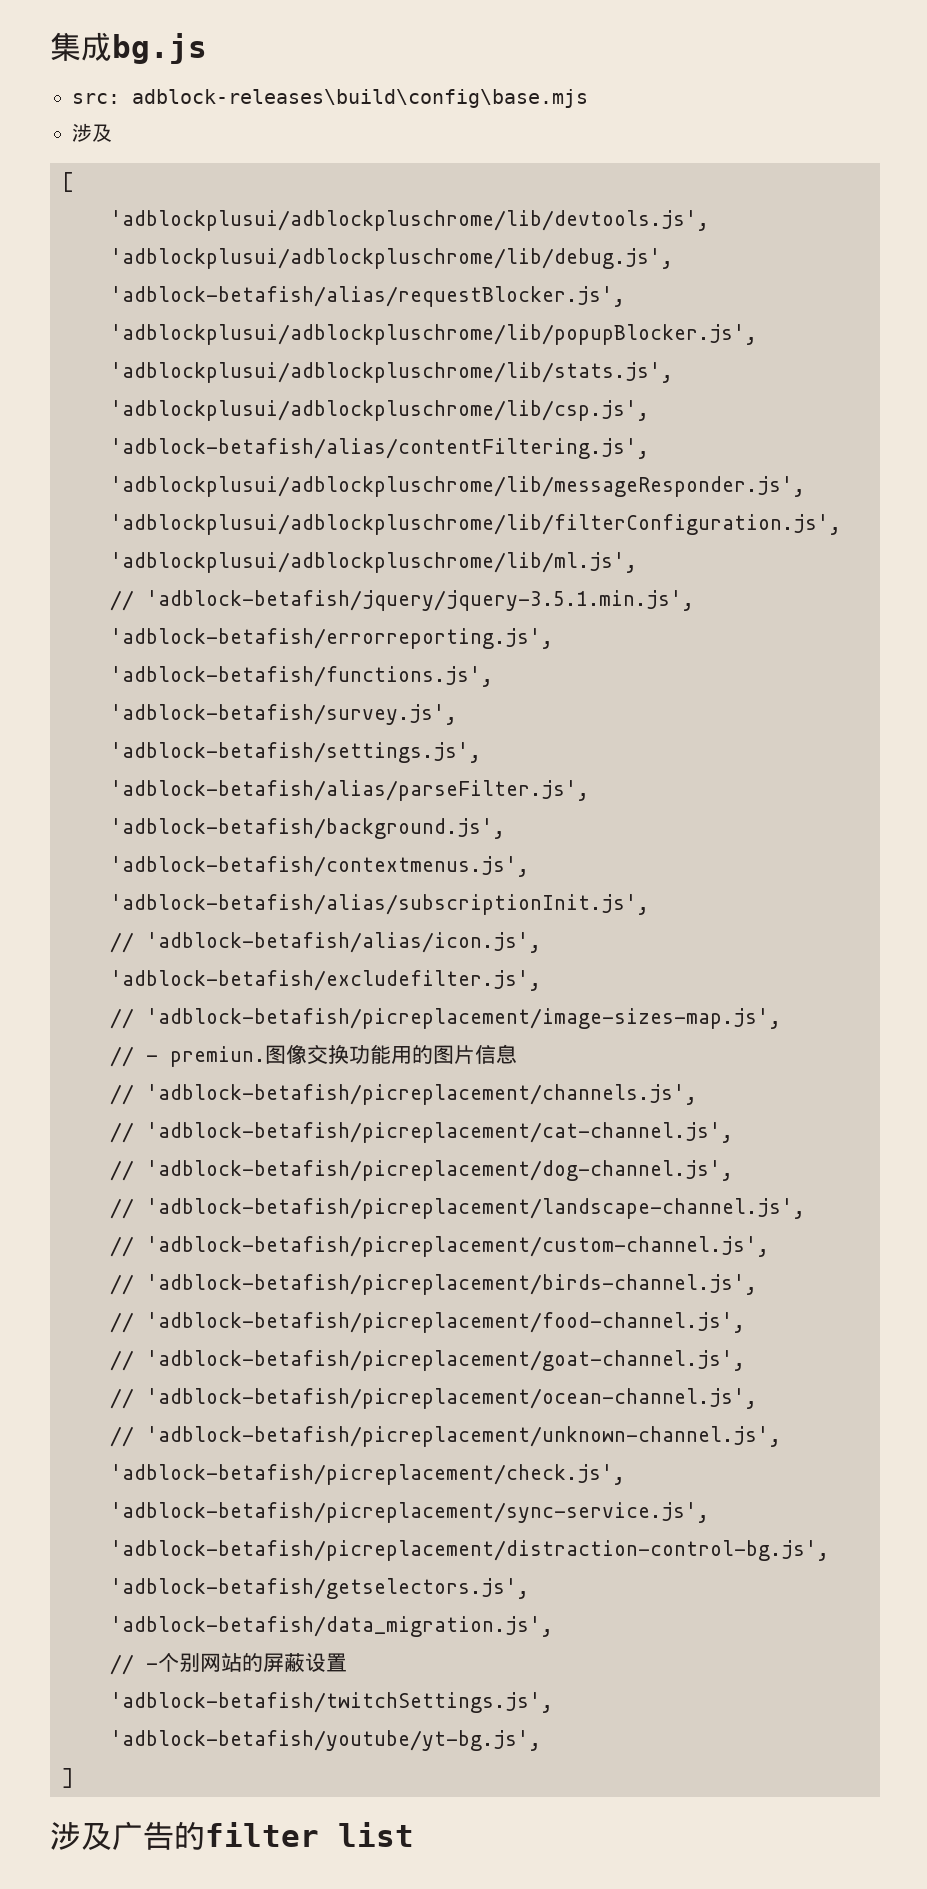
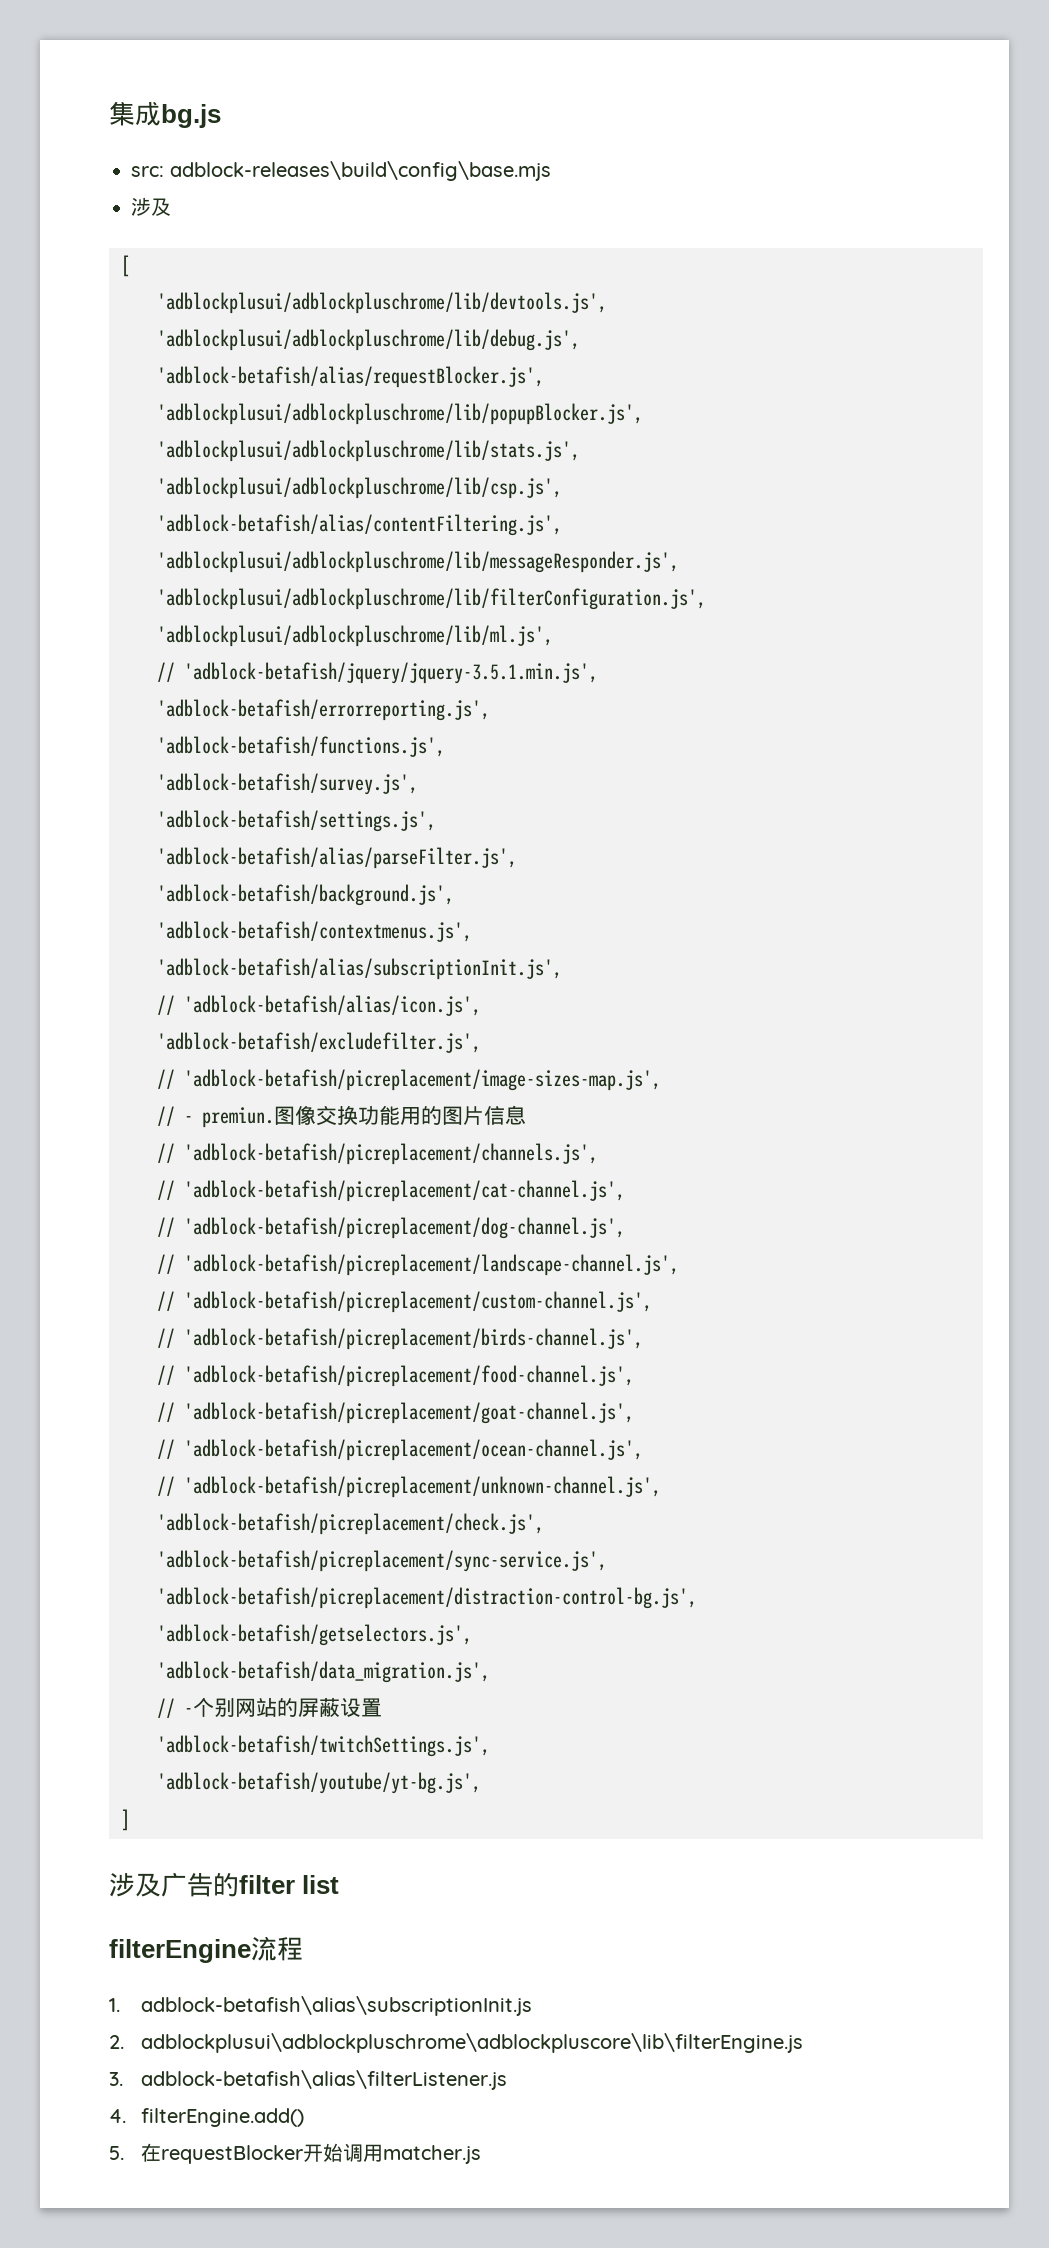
(414, 1834) none -> [109,1936,303,1963] [109,1996,532,2016] [109,2033,803,2053] [109,2070,507,2090] [109,2108,304,2127] [109,2143,481,2164] // filterEngine流程 // 1. adblock-betafish\alias\subscriptionInit.js // 2. adblockplusui\adblockpluschrome\adblockpluscore\lib\filterEngine.js // 3. adblock-betafish\alias\filterListener.js // 4. filterEngine.add() // 5.在requestBlocker开始调用matcher.js

